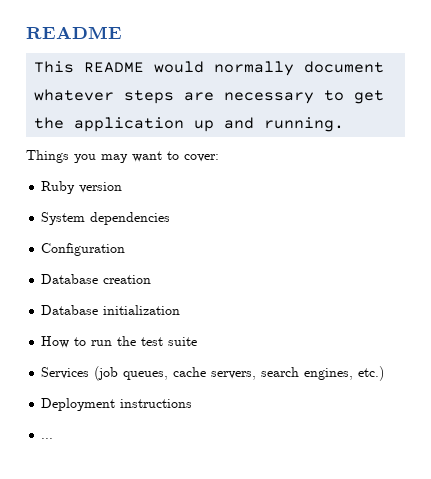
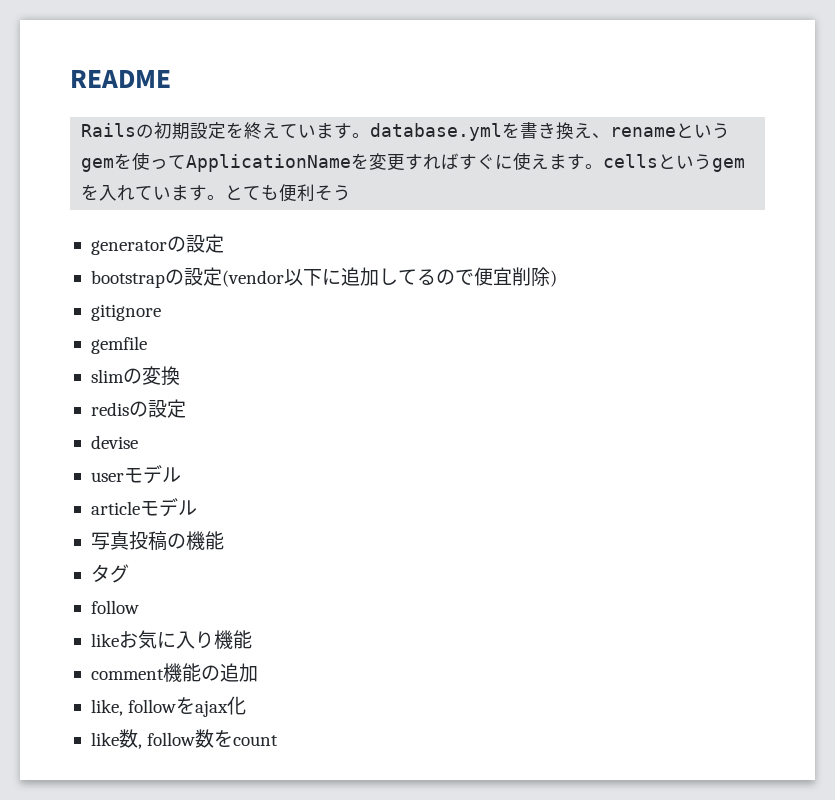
[34,61,385,76] [34,89,385,104] [34,117,345,132] [26,150,219,163] [41,181,123,194] [41,212,171,225] [41,243,126,256] [41,274,152,284] [41,305,181,315] [41,336,198,348] [41,366,385,381] [41,398,193,411] [41,438,54,439] This README would normally document whatever steps are necessary to get the application up and running. // Things you may want to cover: // Ruby version // System dependencies // Configuration // Database creation // Database initialization // How to run the test suite // Services (job queues, cache servers, search engines, etc.) // Deployment instructions // ... -> [81,122,731,141] [81,152,746,172] [81,184,352,202] [90,234,224,255] [90,267,557,288] [90,304,161,321] [90,336,147,354] [90,366,180,386] [90,399,186,418] [90,435,138,449] [90,465,181,484] [90,498,197,517] [90,531,224,551] [90,564,129,583] [90,600,139,614] [90,630,252,649] [90,663,258,682] [90,696,247,717] [90,729,279,749] Railsの初期設定を終えています。database.ymlを書き換え、renameというgemを使ってApplicationNameを変更すればすぐに使えます。cellsというgemを入れています。とても便利そう // generatorの設定 // bootstrapの設定(vendor以下に追加してるので便宜削除) // gitignore // gemfile // slimの変換 // redisの設定 // devise // userモデル // articleモデル // 写真投稿の機能 // タグ // follow // likeお気に入り機能 // comment機能の追加 // like, followをajax化 // like数, follow数をcount

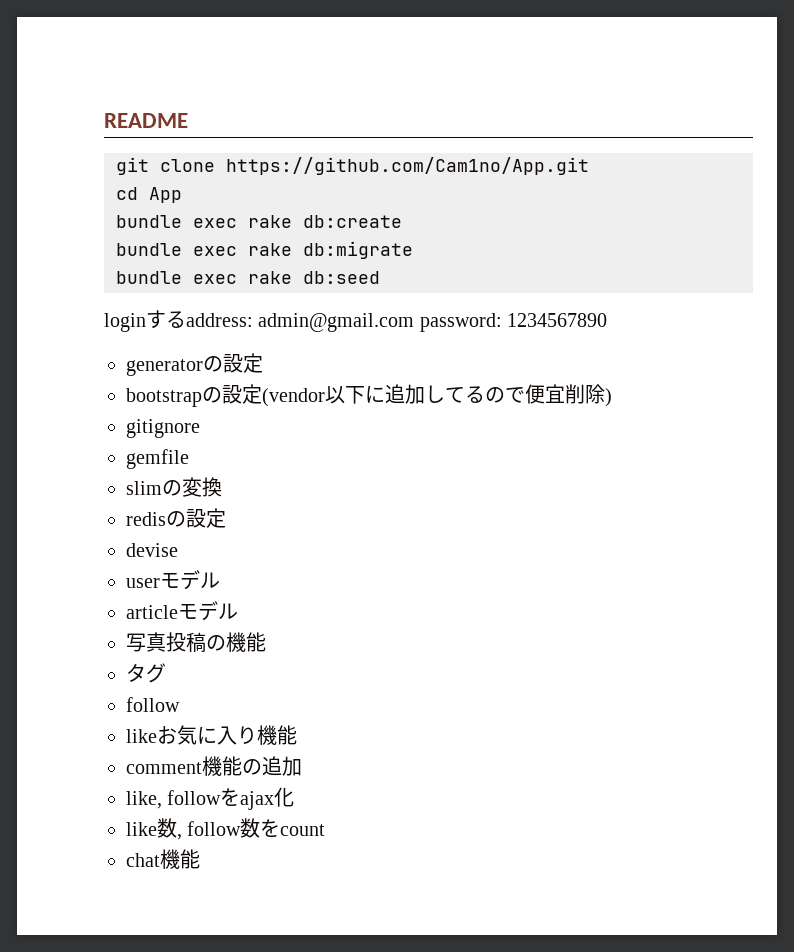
[81,122,731,141] [81,152,746,172] [81,184,352,202] Railsの初期設定を終えています。database.ymlを書き換え、renameというgemを使ってApplicationNameを変更すればすぐに使えます。cellsというgemを入れています。とても便利そう -> [116,157,589,175] [116,187,182,203] [116,215,402,228] [116,241,413,259] [116,271,380,284] [104,310,608,332] git clone https://github.com/Cam1no/App.git // cd App // bundle exec rake db:create // bundle exec rake db:migrate // bundle exec rake db:seed // loginするaddress: admin@gmail.com password: 1234567890
(279, 740) none -> [126,849,200,869] // chat機能

